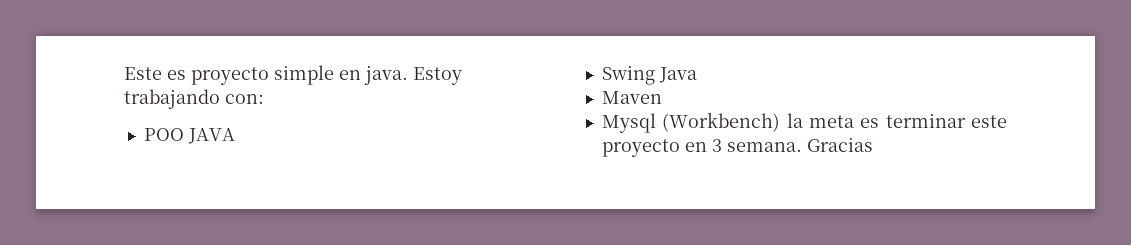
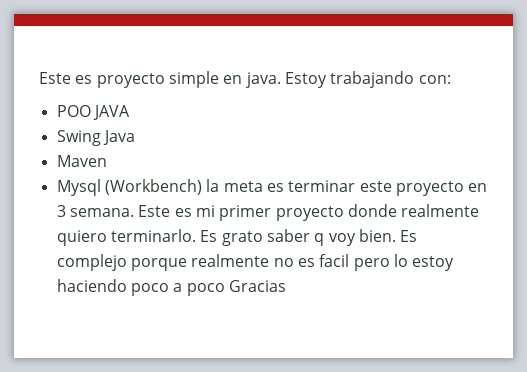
(802, 147) none -> [138,204,480,221] [56,229,418,246] [56,254,455,271] [56,279,225,296] Este es mi primer proyecto donde realmente quiero terminarlo. Es grato saber q voy bien. Es complejo porque realmente no es facil pero lo estoy haciendo poco a poco

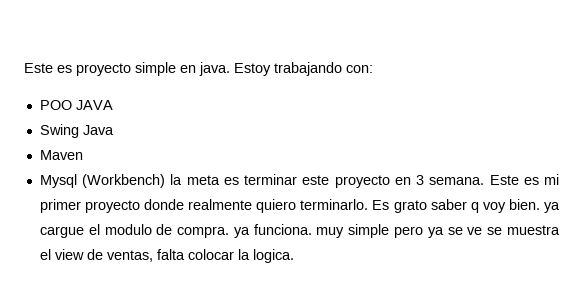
[400,230,418,242] [56,254,455,271] [56,279,286,296] Es complejo porque realmente no es facil pero lo estoy haciendo poco a poco Gracias -> [543,202,560,213] [39,224,560,238] [39,249,294,263] ya cargue el modulo de compra. ya funciona. muy simple pero ya se ve se muestra el view de ventas, falta colocar la logica.

